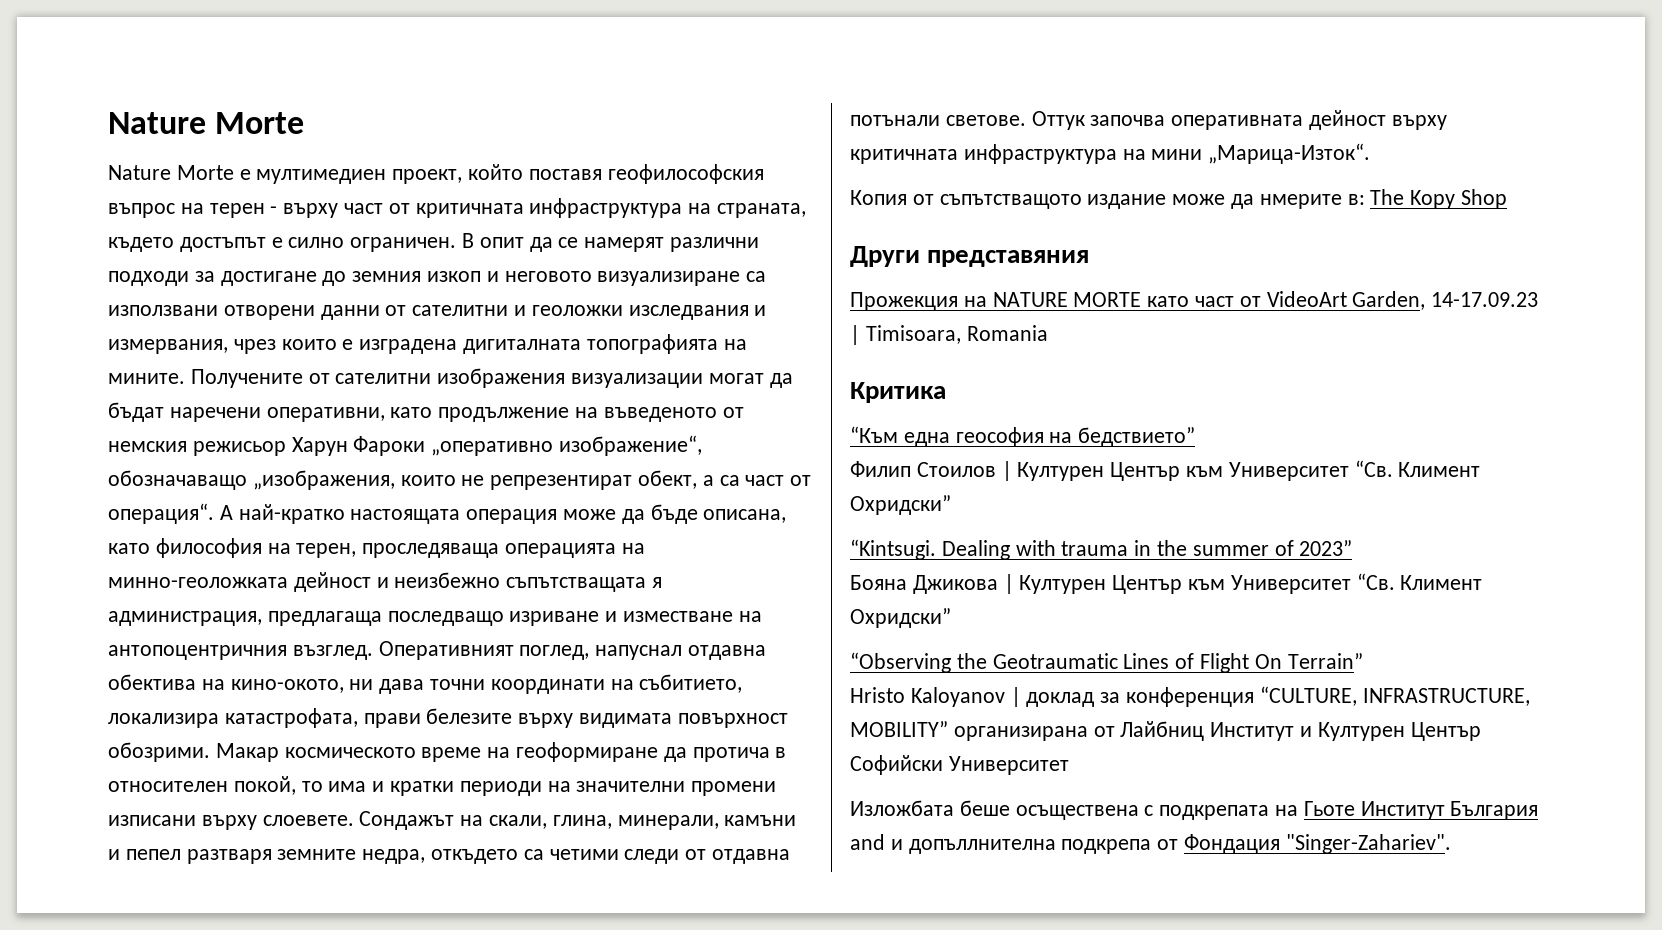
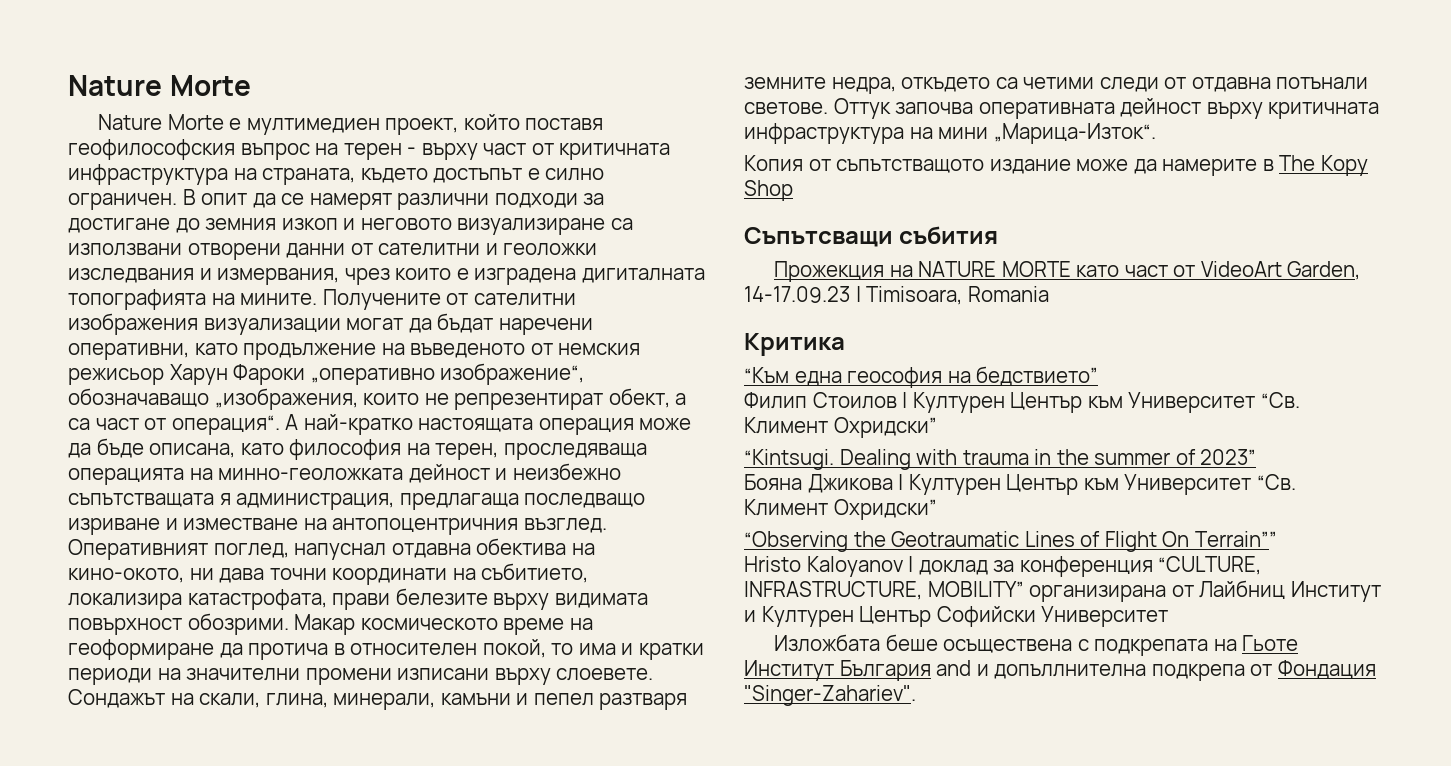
[1259,194,1365,209] нмерите в: -> [1162,159,1274,176] намерите в
[850,246,1090,267] Други представяния -> [744,226,999,247] Съпътсващи събития
[1287,653,1363,669] Terrain” -> [1194,531,1277,547] Terrain””

